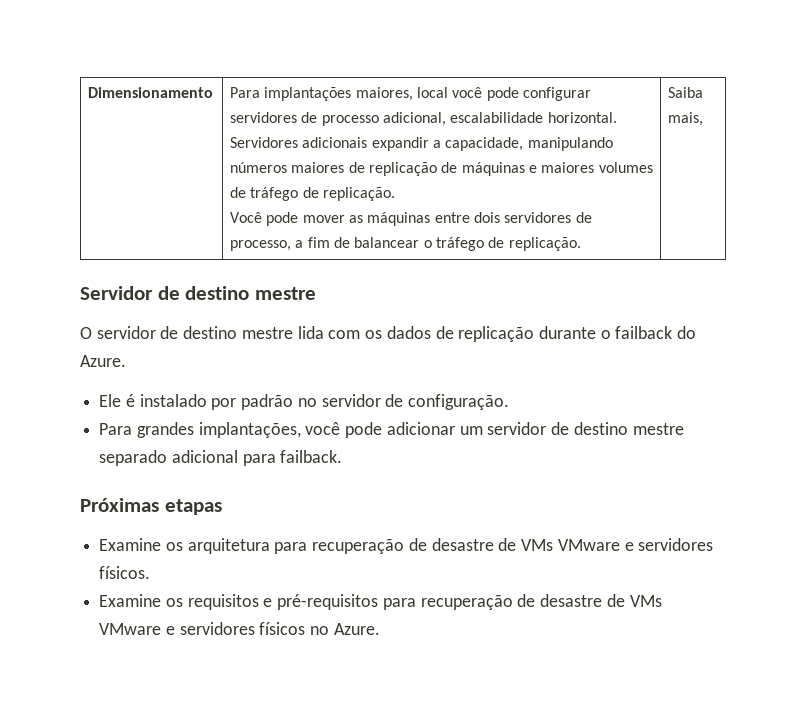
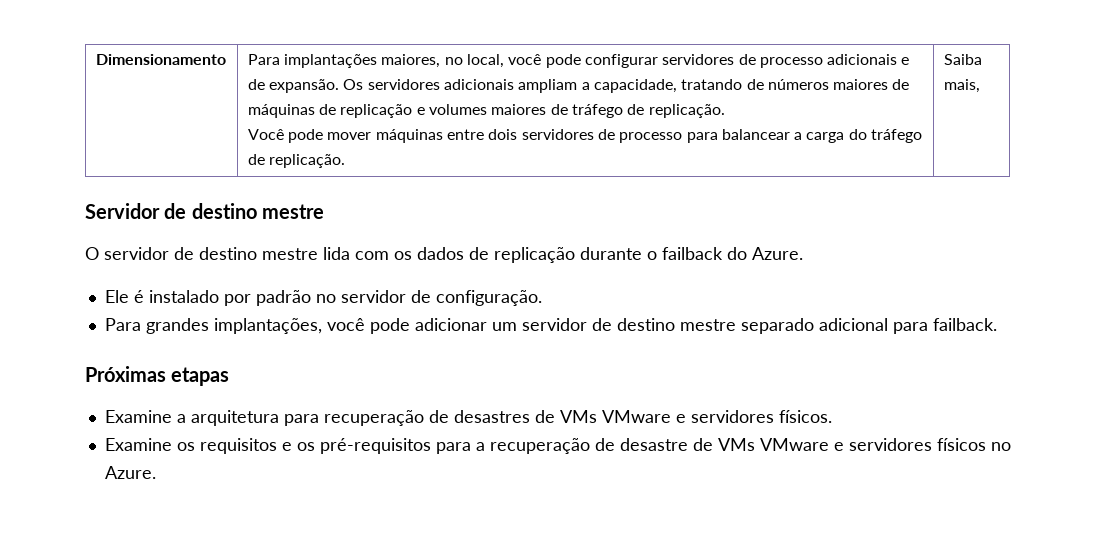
[417,87,449,98] local -> [444,54,504,68] no local,
[383,112,617,126] [230,137,613,151] [230,162,653,176] adicional, escalabilidade horizontal. Servidores adicionais expandir a capacidade, manipulando números maiores de replicação de máquinas e maiores volumes -> [827,54,910,65] [247,79,910,93] [247,104,547,118] adicionais e de expansão. Os servidores adicionais ampliam a capacidade, tratando de números maiores de máquinas de replicação e volumes maiores
[349,215,364,223] as -> (372, 136) none
[230,237,432,251] processo, a fim de balancear o -> [619,129,867,143] processo para balancear a carga do
[165,542,183,551] os -> [176,414,186,423] a
[431,538,494,551] desastre -> [453,410,530,423] desastres
(273, 602) none -> [296,442,315,451] os
(416, 604) none -> [475,442,485,451] a

